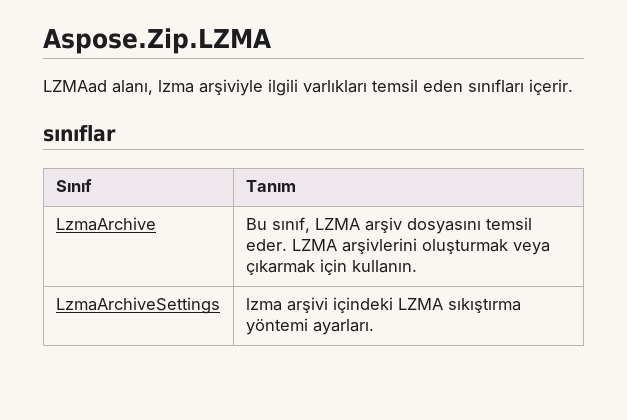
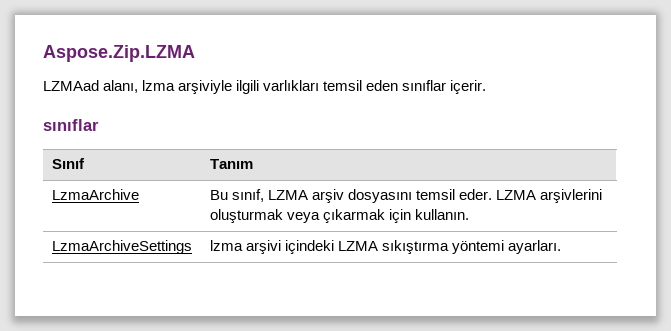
[468,79,524,93] sınıfları -> [402,80,447,91] sınıflar

